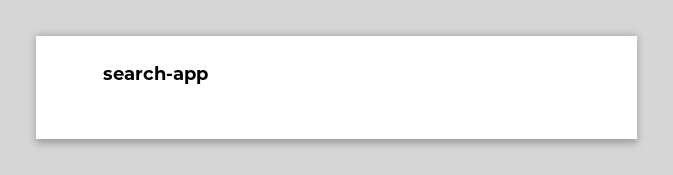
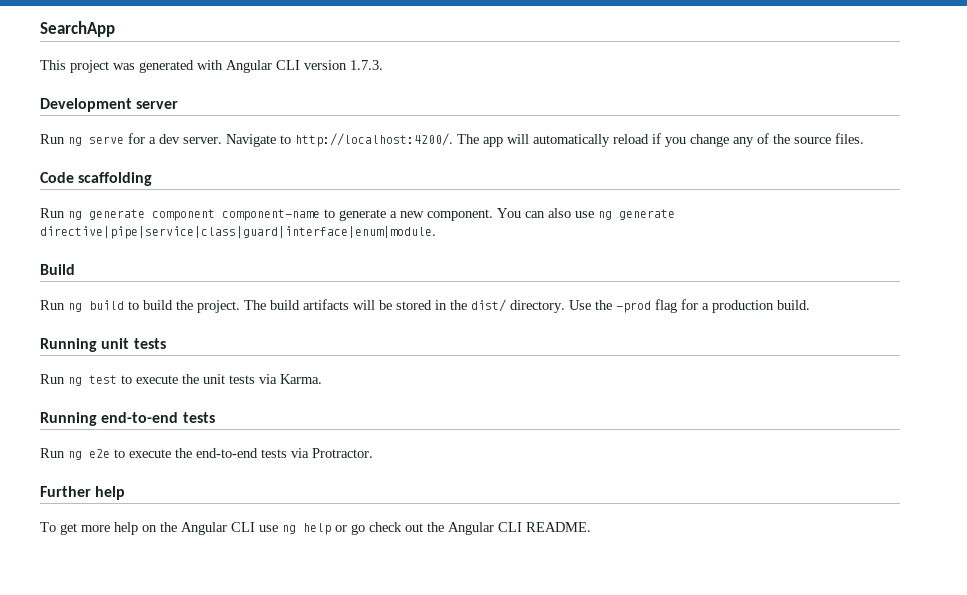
[103,66,208,84] search-app -> [40,21,115,37] [40,60,383,73] [40,98,179,112] [40,133,864,147] [40,172,153,186] [40,208,675,221] [40,226,436,239] [40,264,75,275] [40,299,810,313] [40,338,166,352] [40,374,322,386] [40,412,215,426] [40,448,373,460] [40,486,126,500] [40,522,591,535] SearchApp // This project was generated with Angular CLI version 1.7.3. // Development server // Run ng serve for a dev server. Navigate to http://localhost:4200/. The app will automatically reload if you change any of the source files. // Code scaffolding // Run ng generate component component-name to generate a new component. You can also use ng generate directive|pipe|service|class|guard|interface|enum|module. // Build // Run ng build to build the project. The build artifacts will be stored in the dist/ directory. Use the -prod flag for a production build. // Running unit tests // Run ng test to execute the unit tests via Karma. // Running end-to-end tests // Run ng e2e to execute the end-to-end tests via Protractor. // Further help // To get more help on the Angular CLI use ng help or go check out the Angular CLI README.

